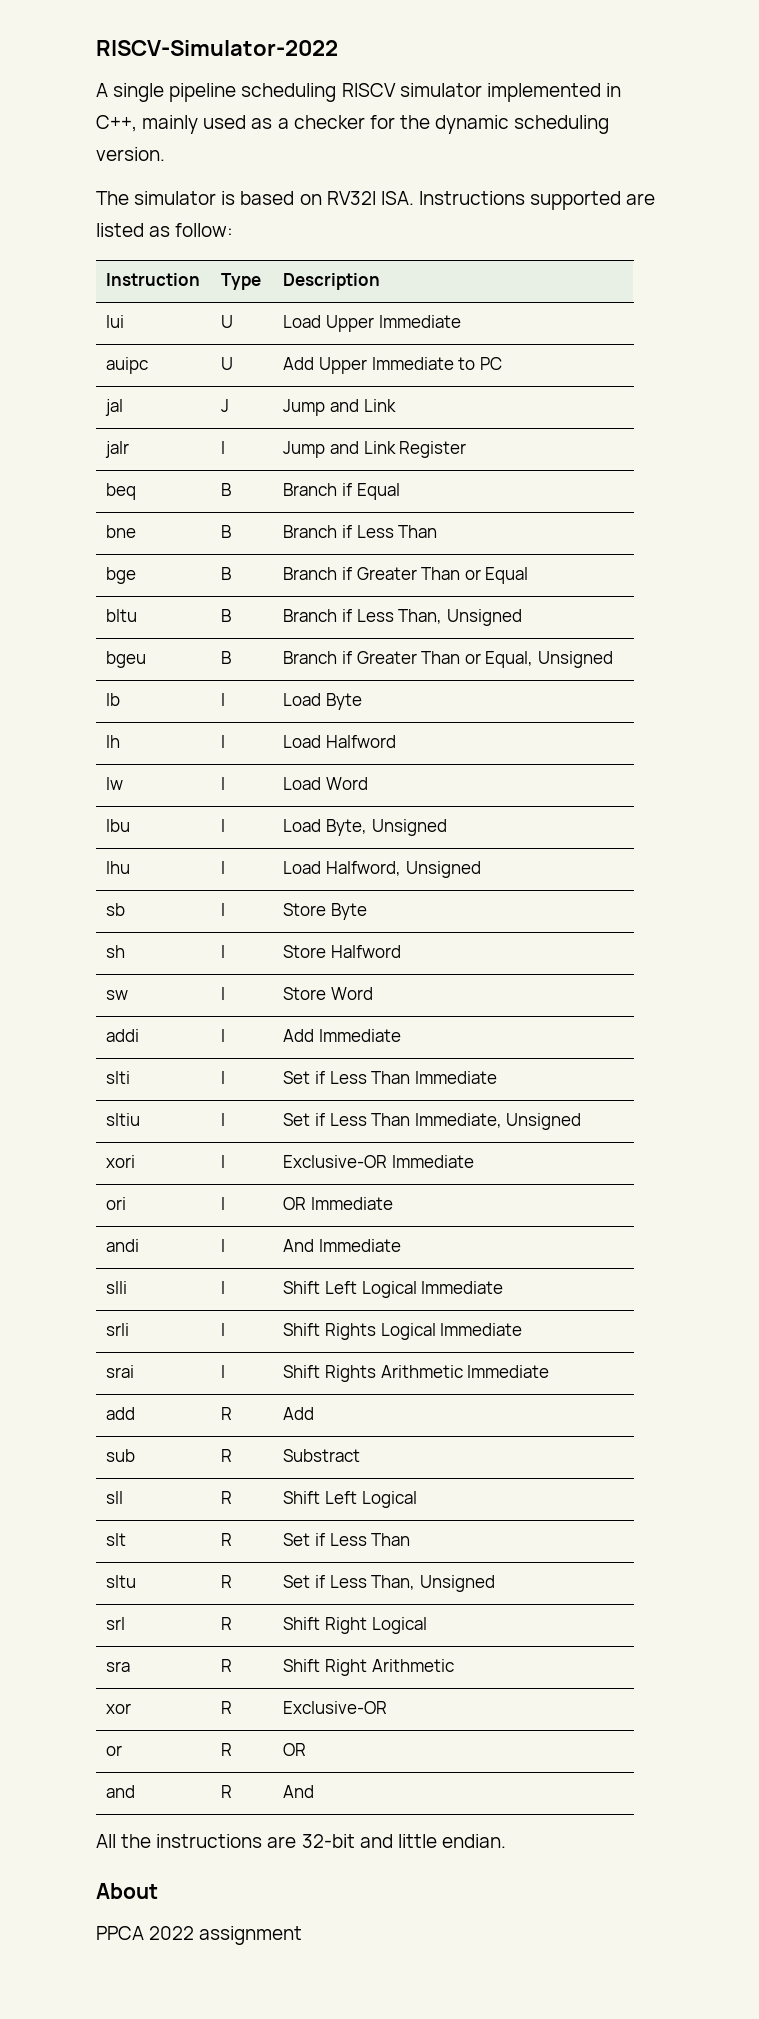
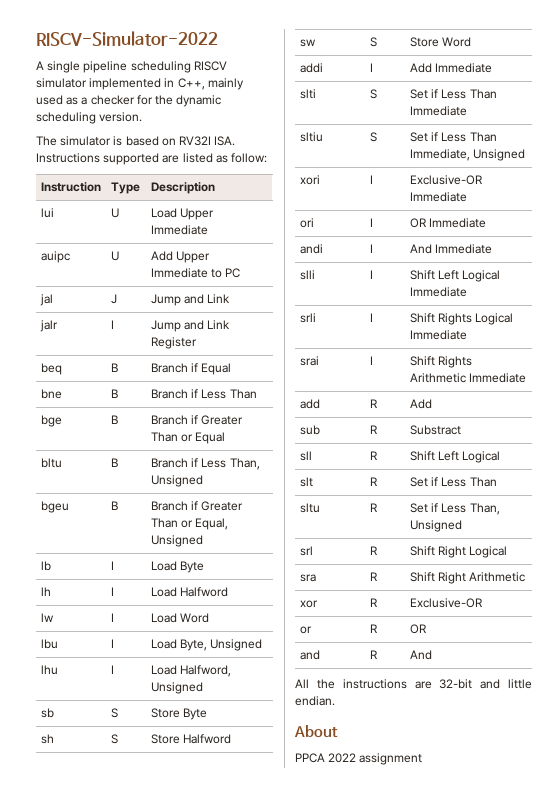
[221,903,226,916] I -> [110,708,118,718] S
[221,945,226,958] I -> [110,734,118,744] S
[221,987,226,1000] I -> [369,37,377,47] S
[221,1071,226,1084] I -> [369,89,377,99] S
[221,1113,226,1126] I -> [369,132,377,142] S

